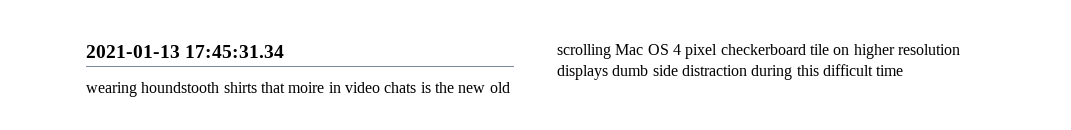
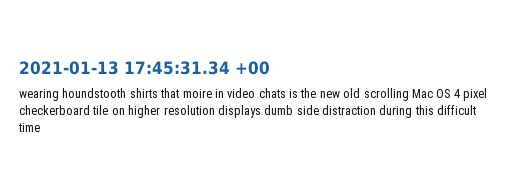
(285, 51) none -> [235,61,270,75] +00

